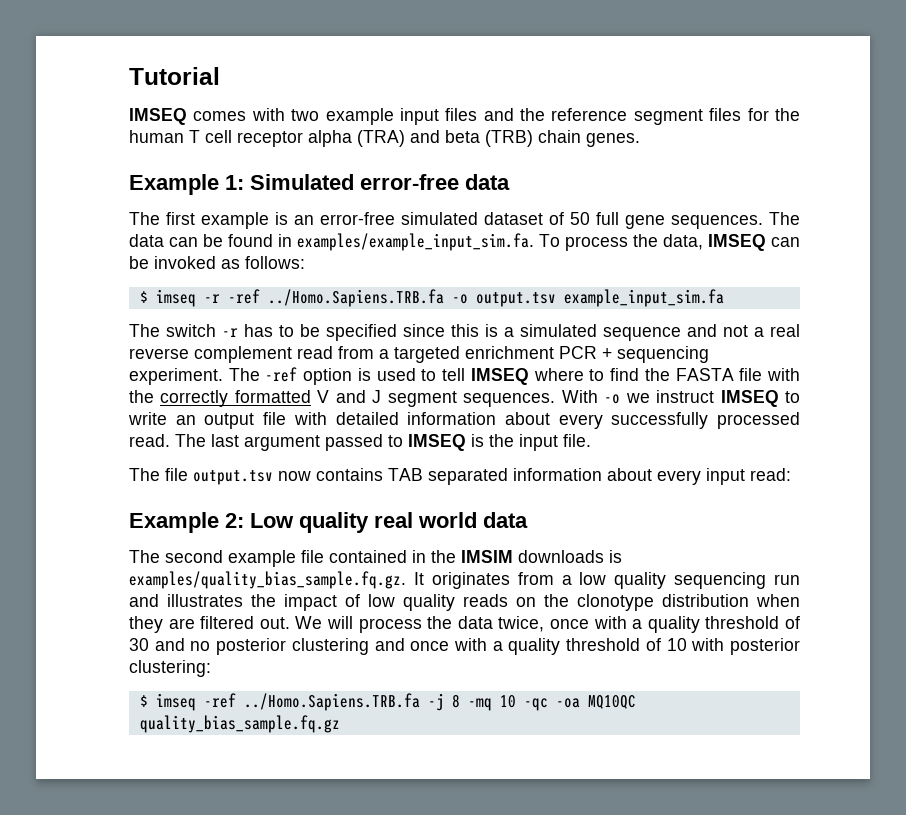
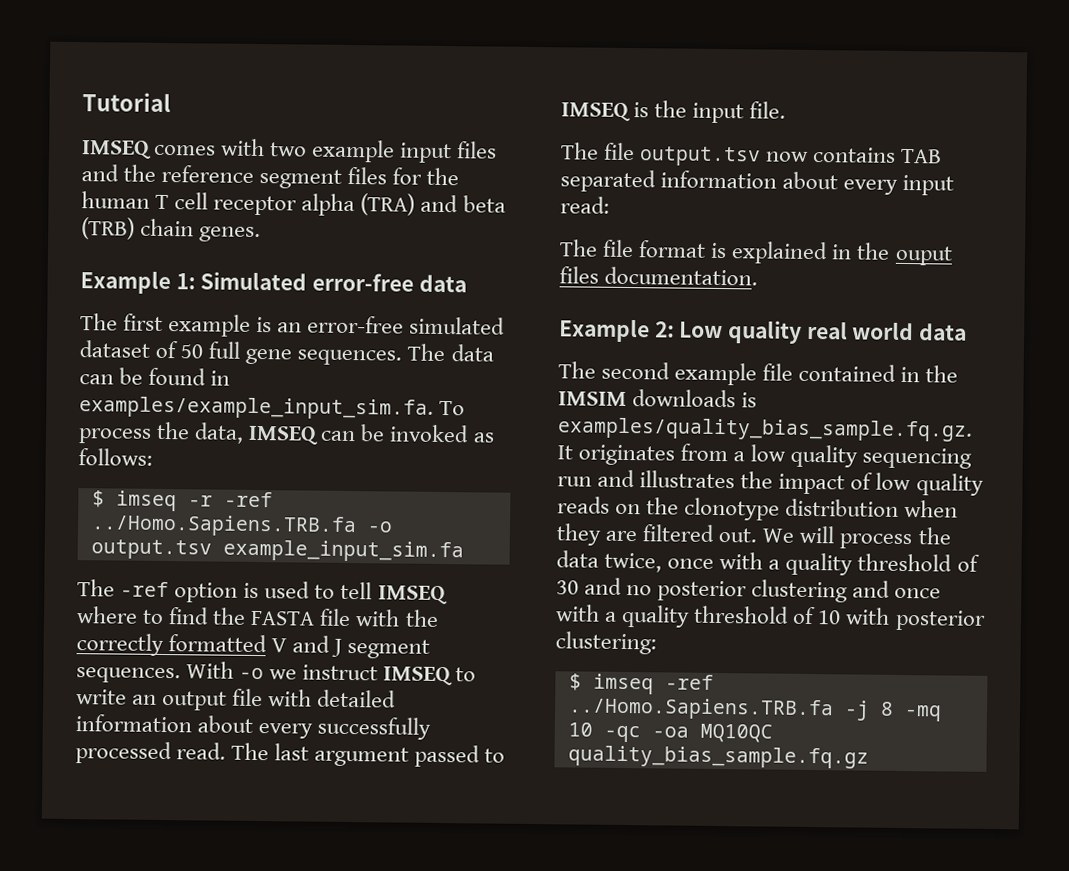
[166,324,800,341] [129,346,709,363] [129,368,260,385] switch -r has to be specified since this is a simulated sequence and not a real reverse complement read from a targeted enrichment PCR + sequencing experiment. The -> (115, 588) none
(791, 474) none -> [559,239,953,266] [559,266,759,286] // The file format is explained in the ouput files documentation.

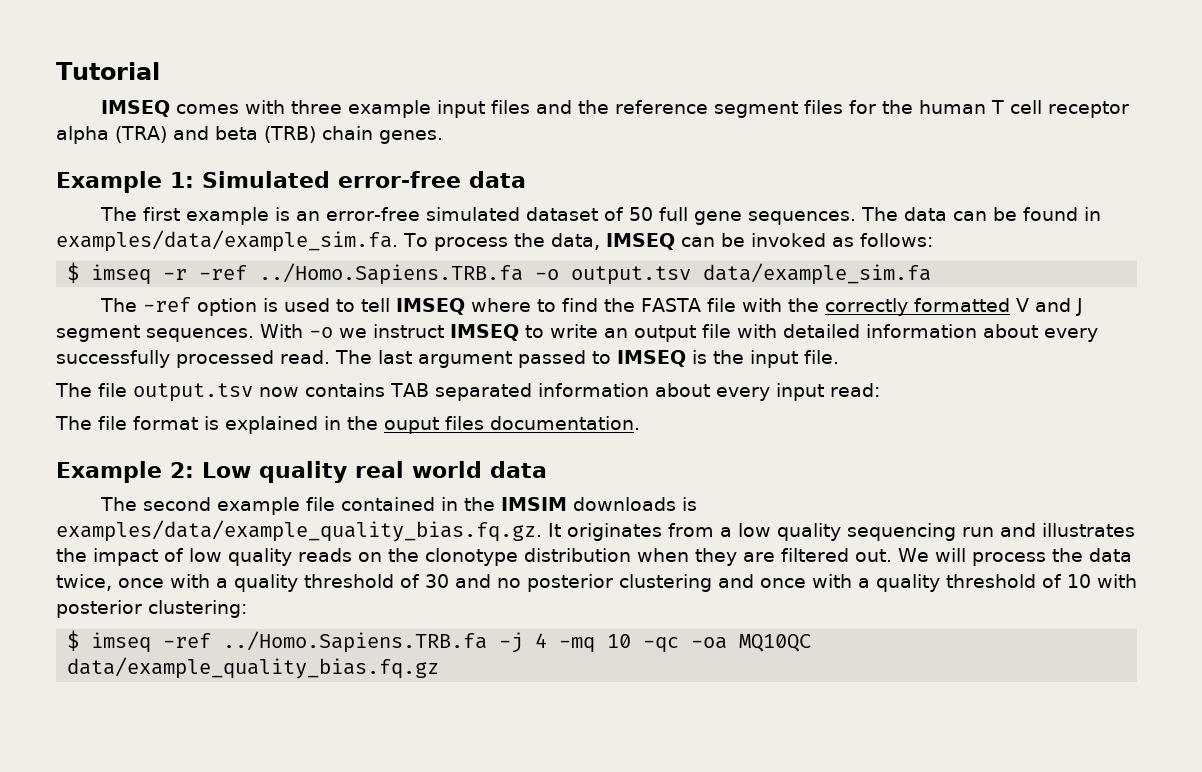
[270,142,308,157] two -> [290,100,342,114] three
[79,396,434,420] examples/example_input_sim.fa. -> [56,230,398,252] examples/data/example_sim.fa.
[222,539,464,563] example_input_sim.fa -> [703,263,932,285] data/example_sim.fa
[557,417,973,442] examples/quality_bias_sample.fq.gz. -> [56,520,542,542] examples/data/example_quality_bias.fq.gz.
[879,701,894,716] 8 -> [535,633,548,648] 4
[567,745,869,769] quality_bias_sample.fq.gz -> [67,657,440,679] data/example_quality_bias.fq.gz

